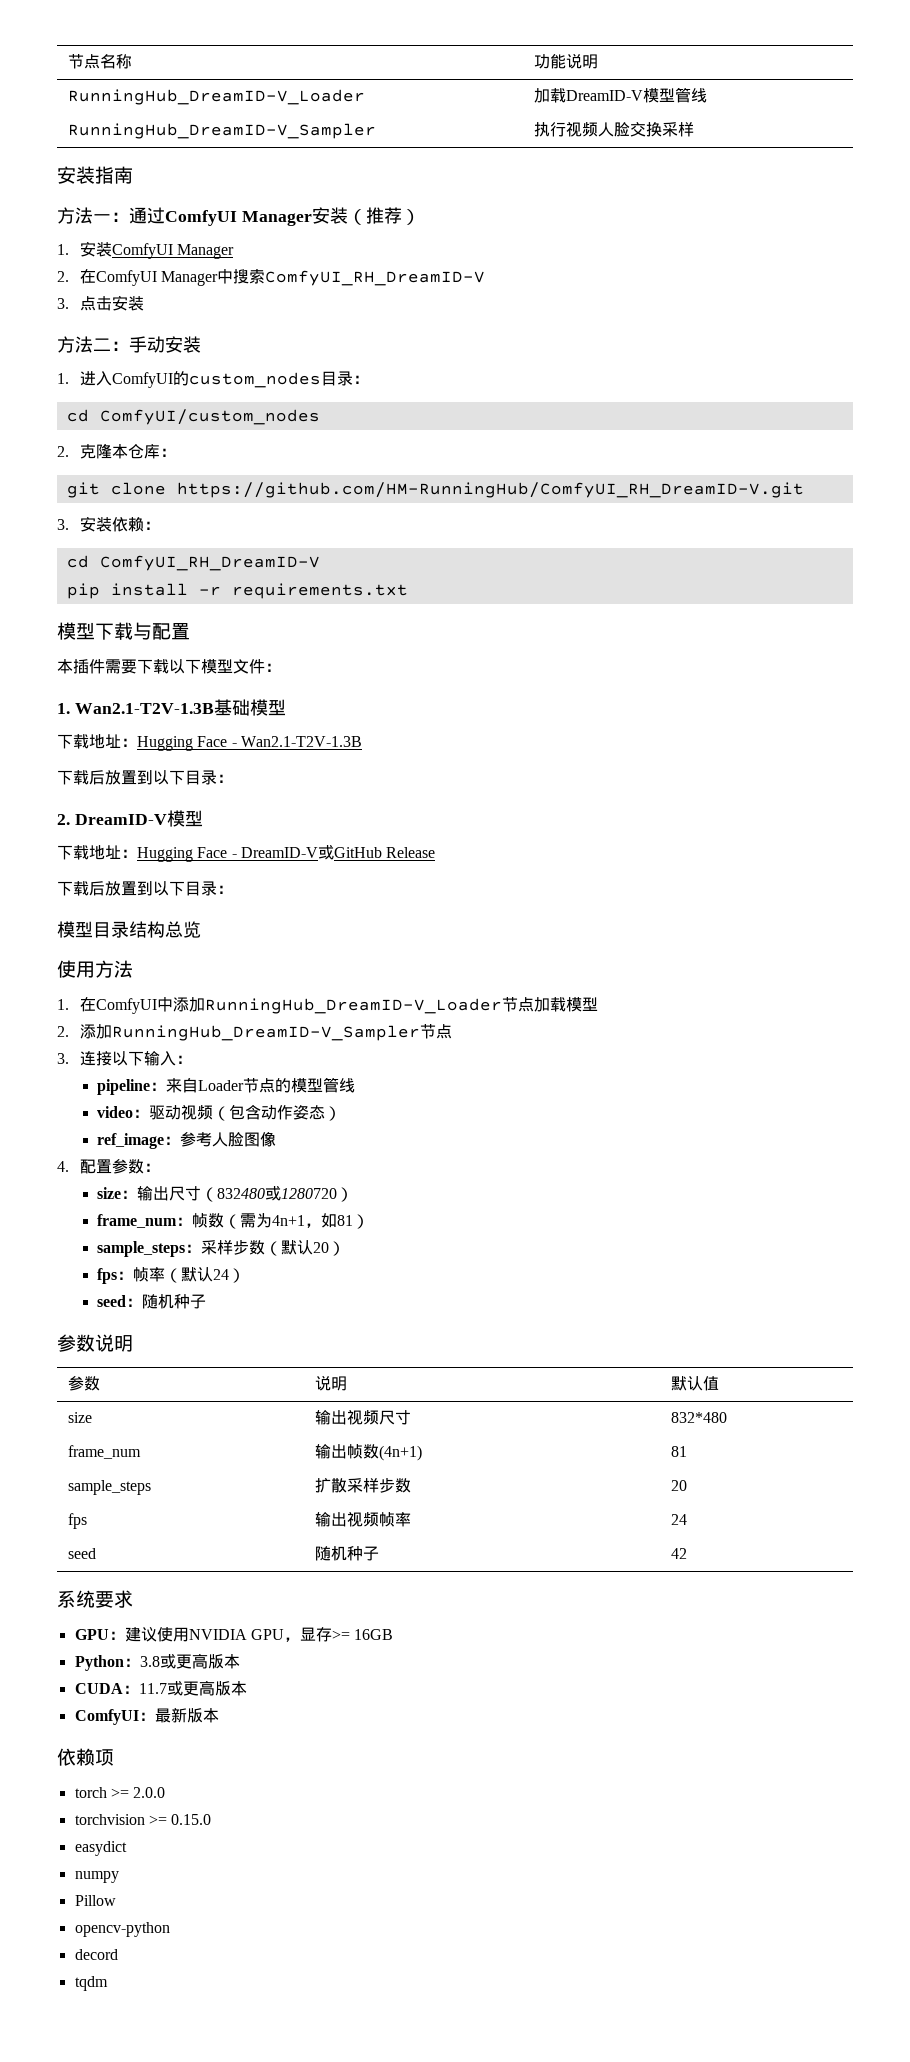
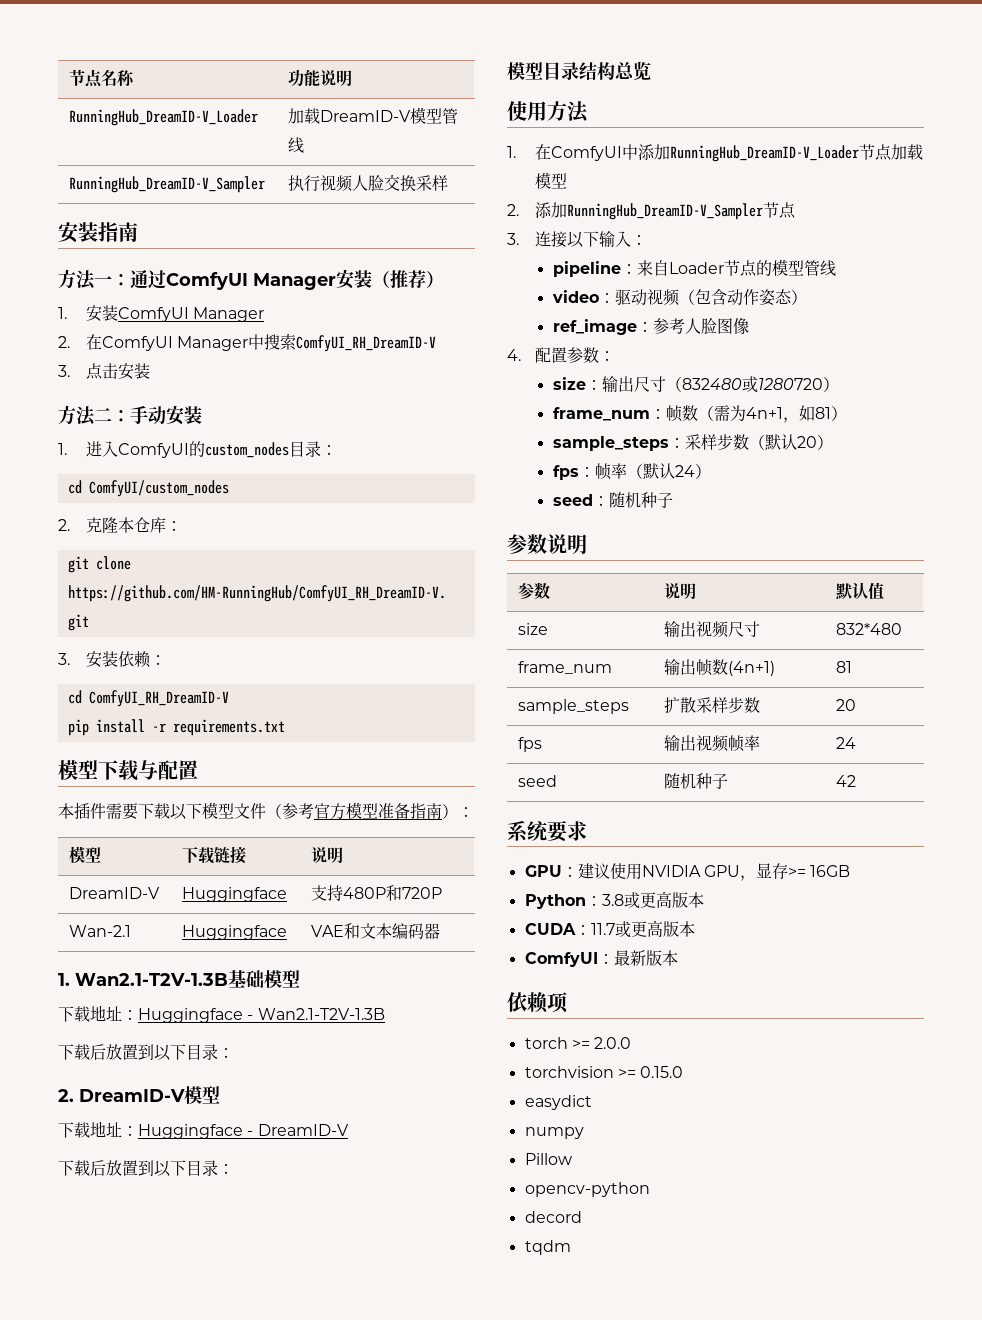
[265,663,281,672] ： -> [266,802,474,820] [69,846,102,863] [182,846,247,864] [311,847,344,863] [69,887,161,899] [182,887,288,902] [311,885,443,901] [69,925,132,937] [182,925,288,940] [311,923,441,939] （参考官方模型准备指南）： // 模型 | 下载链接 | 说明 // DreamID-V | Huggingface | 支持480P和720P // Wan-2.1 | Huggingface | VAE和文本编码器
[137,736,228,751] Hugging Face -> [138,1008,243,1023] Huggingface
[137,847,228,862] Hugging Face -> [138,1124,243,1139] Huggingface
[317,845,436,860] 或GitHub Release -> (349, 1130) none

